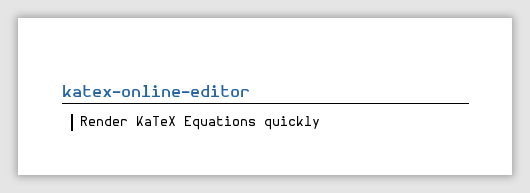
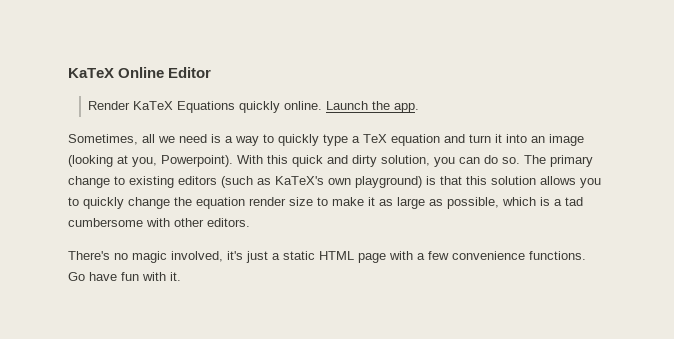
[62,85,250,97] katex-online-editor -> [68,67,212,78] KaTeX Online Editor
(320, 123) none -> [284,101,420,113] [68,134,584,146] [68,155,593,167] [68,176,601,188] [68,197,583,209] [68,218,250,227] [68,251,586,263] [68,272,181,281] online. Launch the app. // Sometimes, all we need is a way to quickly type a TeX equation and turn it into an image (looking at you, Powerpoint). With this quick and dirty solution, you can do so. The primary change to existing editors (such as KaTeX's own playground) is that this solution allows you to quickly change the equation render size to make it as large as possible, which is a tad cumbersome with other editors. // There's no magic involved, it's just a static HTML page with a few convenience functions. Go have fun with it.

